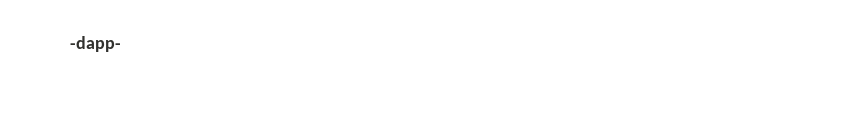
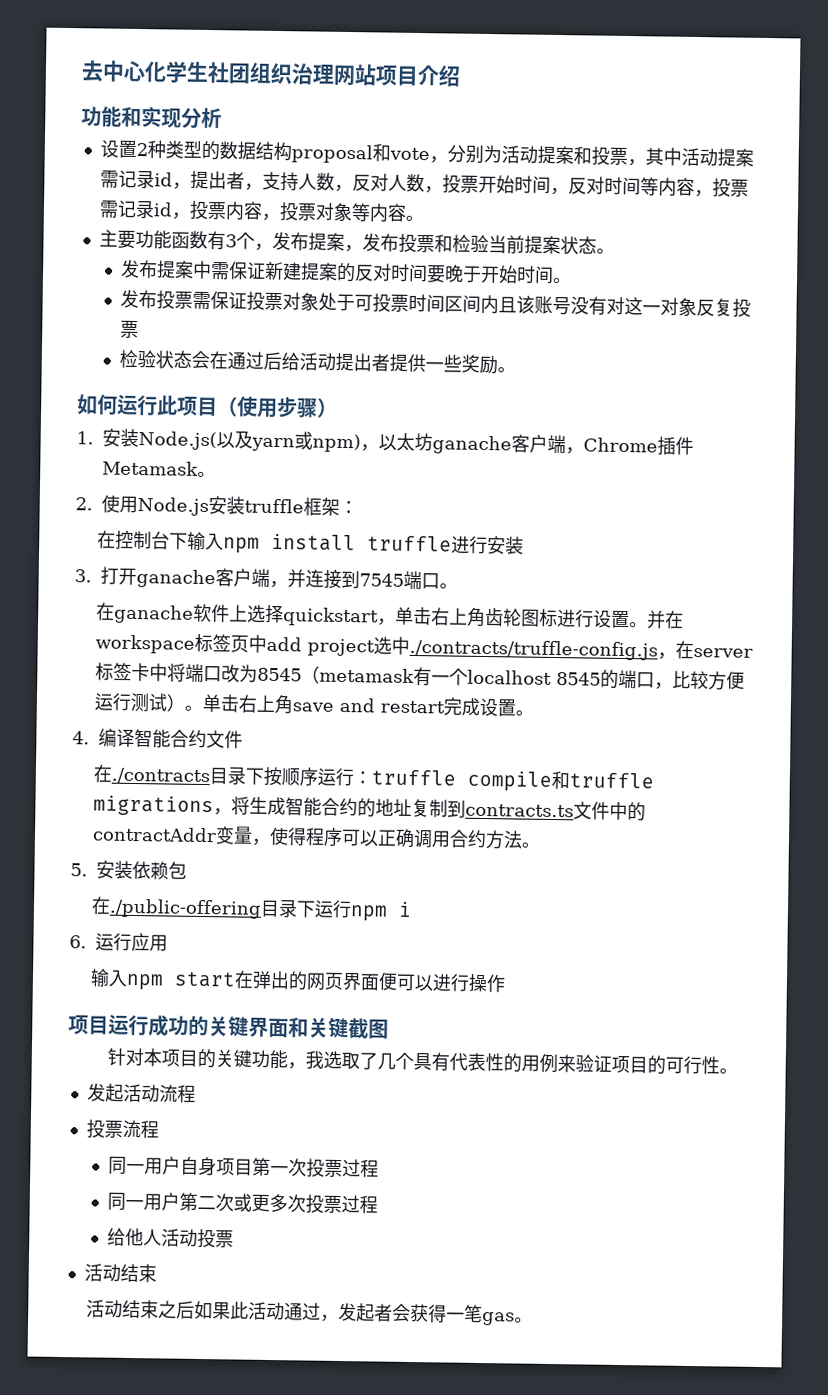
[70,36,121,52] -dapp- -> [81,60,461,87] [81,106,222,129] [99,139,754,167] [99,169,749,198] [98,199,424,223] [98,229,615,255] [119,259,572,284] [119,289,751,318] [119,320,139,339] [118,349,516,375] [77,394,338,419] [76,428,694,456] [102,460,216,478] [75,494,358,517] [97,530,525,555] [74,566,458,590] [96,602,685,629] [95,633,754,661] [95,662,746,691] [94,692,535,717] [72,728,243,749] [93,764,655,792] [93,795,647,822] [92,826,541,850] [70,860,187,880] [91,896,413,922] [69,932,168,952] [90,968,507,993] [68,1014,389,1039] [107,1047,739,1075] [86,1083,196,1103] [85,1119,159,1139] [107,1156,379,1178] [106,1192,378,1214] [106,1227,234,1249] [83,1263,157,1283] [86,1299,534,1326] 去中心化学生社团组织治理网站项目介绍 // 功能和实现分析 // 设置2种类型的数据结构proposal和vote，分别为活动提案和投票，其中活动提案需记录id，提出者，支持人数，反对人数，投票开始时间，反对时间等内容，投票需记录id，投票内容，投票对象等内容。 // 主要功能函数有3个，发布提案，发布投票和检验当前提案状态。 // 发布提案中需保证新建提案的反对时间要晚于开始时间。 // 发布投票需保证投票对象处于可投票时间区间内且该账号没有对这一对象反复投票 // 检验状态会在通过后给活动提出者提供一些奖励。 // 如何运行此项目（使用步骤） // 1.安装Node.js(以及yarn或npm)，以太坊ganache客户端，Chrome插件Metamask。 // 2.使用Node.js安装truffle框架： // 在控制台下输入npm install truffle进行安装 // 3.打开ganache客户端，并连接到7545端口。 // 在ganache软件上选择quickstart，单击右上角齿轮图标进行设置。并在workspace标签页中add project选中./contracts/truffle-config.js，在server标签卡中将端口改为8545（metamask有一个localhost 8545的端口，比较方便运行测试）。单击右上角save and restart完成设置。 // 4.编译智能合约文件 // 在./contracts目录下按顺序运行：truffle compile和truffle migrations，将生成智能合约的地址复制到contracts.ts文件中的contractAddr变量，使得程序可以正确调用合约方法。 // 5.安装依赖包 // 在./public-offering目录下运行npm i // 6.运行应用 // 输入npm start在弹出的网页界面便可以进行操作 // 项目运行成功的关键界面和关键截图 // 针对本项目的关键功能，我选取了几个具有代表性的用例来验证项目的可行性。 // 发起活动流程 // 投票流程 // 同一用户自身项目第一次投票过程 // 同一用户第二次或更多次投票过程 // 给他人活动投票 // 活动结束 // 活动结束之后如果此活动通过，发起者会获得一笔gas。

